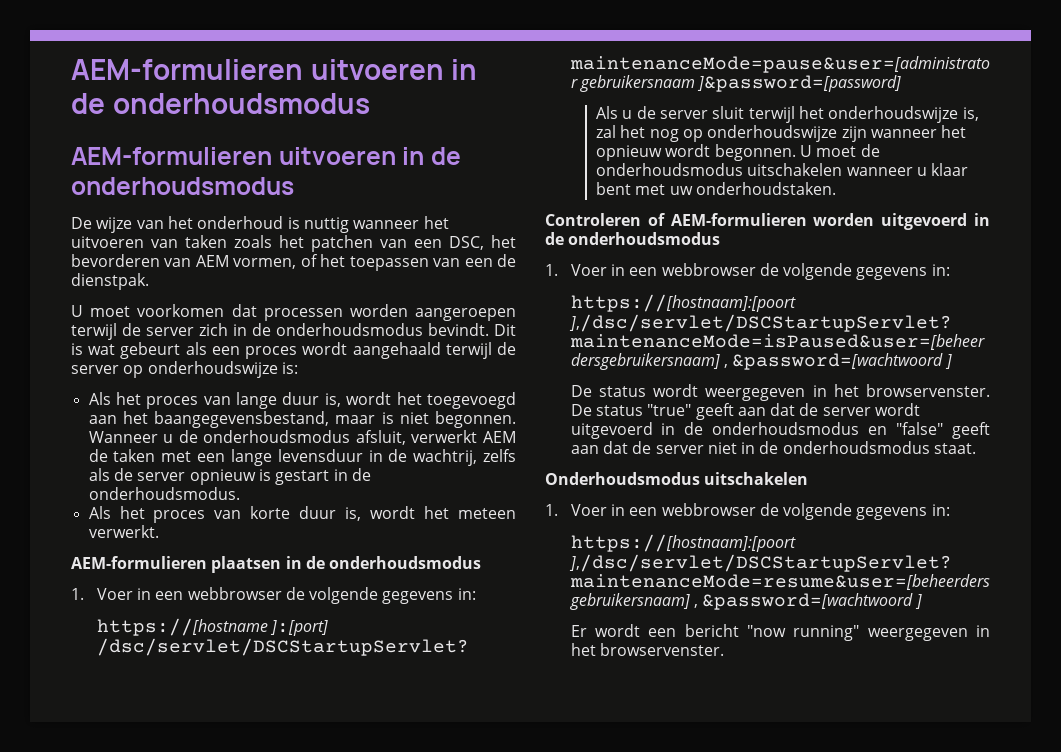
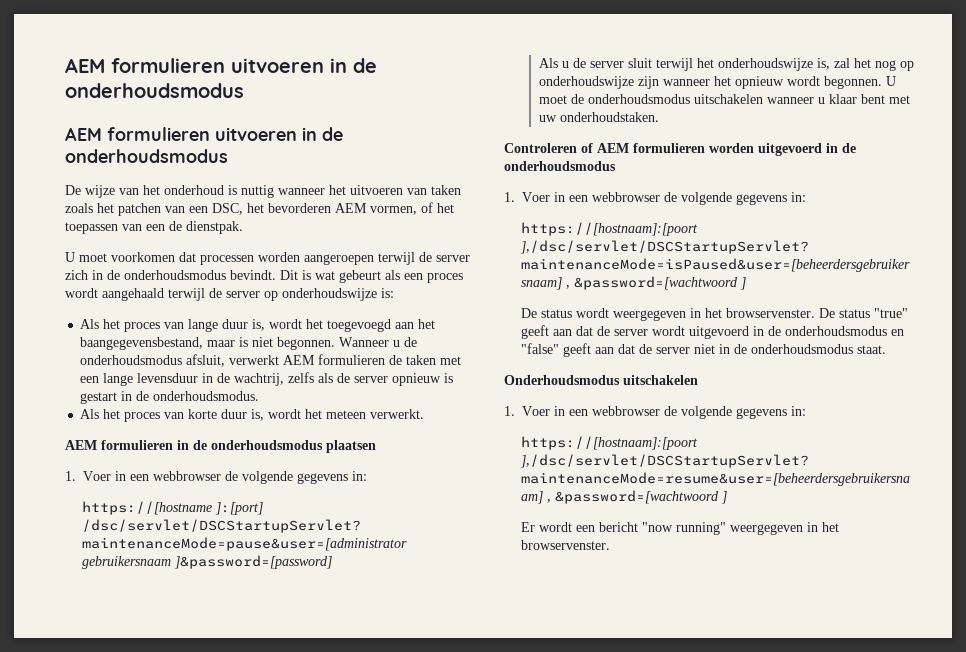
[71,59,478,80] [71,93,370,114] [71,147,272,165] AEM-formulieren uitvoeren in de onderhoudsmodus // AEM-formulieren -> [65,58,377,73] [65,83,244,98] [65,127,210,141] AEM formulieren uitvoeren in de onderhoudsmodus // AEM formulieren
[164,258,192,267] van -> (331, 208) none
(516, 437) none -> [318,354,386,365] formulieren
[71,556,482,573] AEM-formulieren plaatsen in de onderhoudsmodus -> [65,440,376,453] AEM formulieren in de onderhoudsmodus plaatsen
[670,213,807,226] AEM-formulieren -> [597,143,705,153] AEM formulieren

